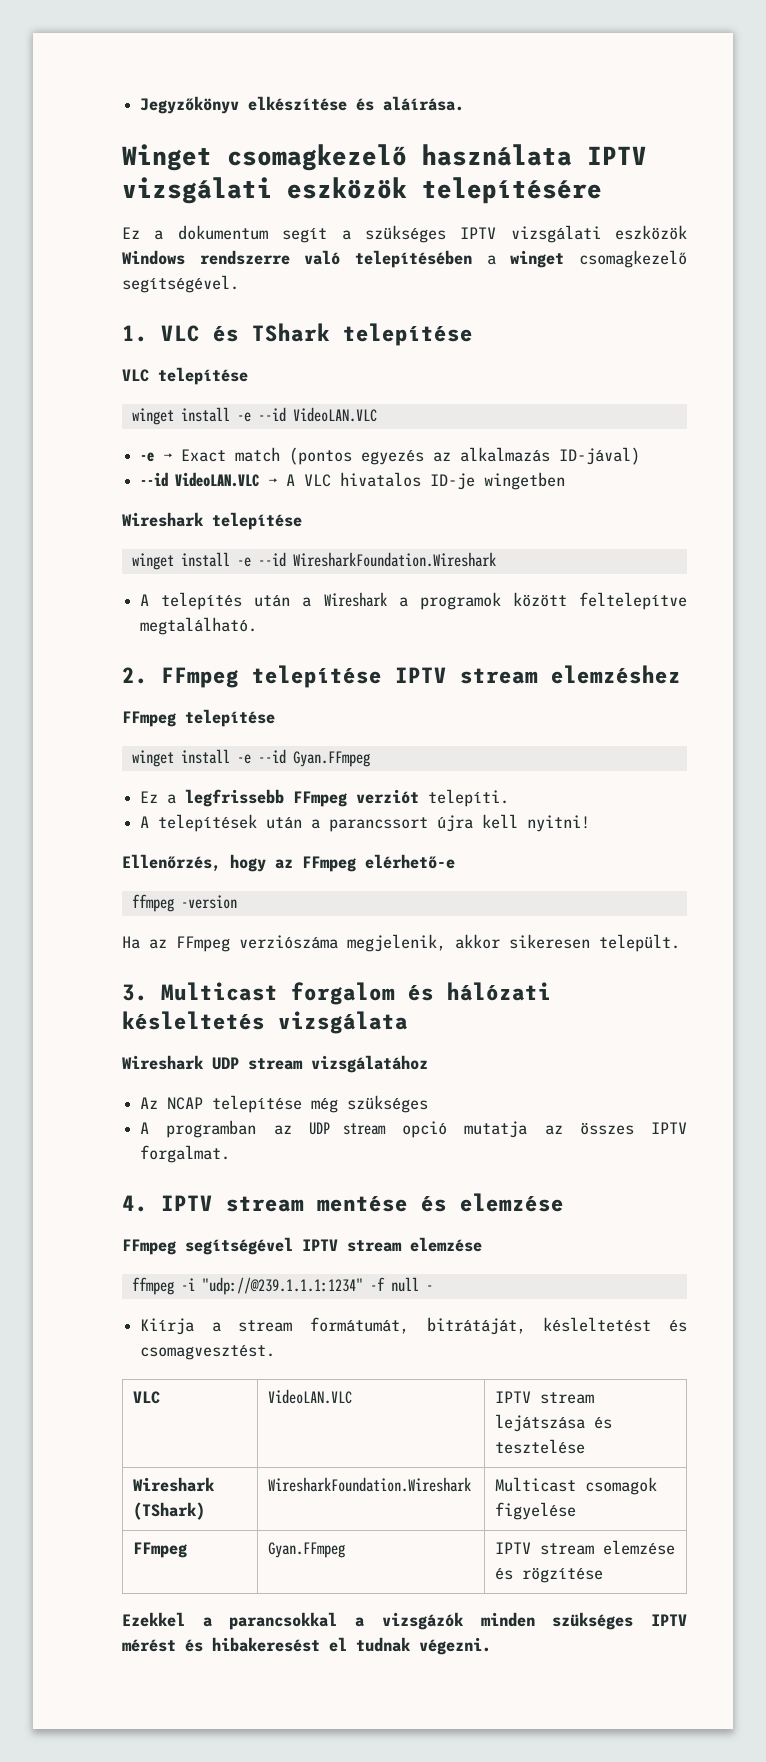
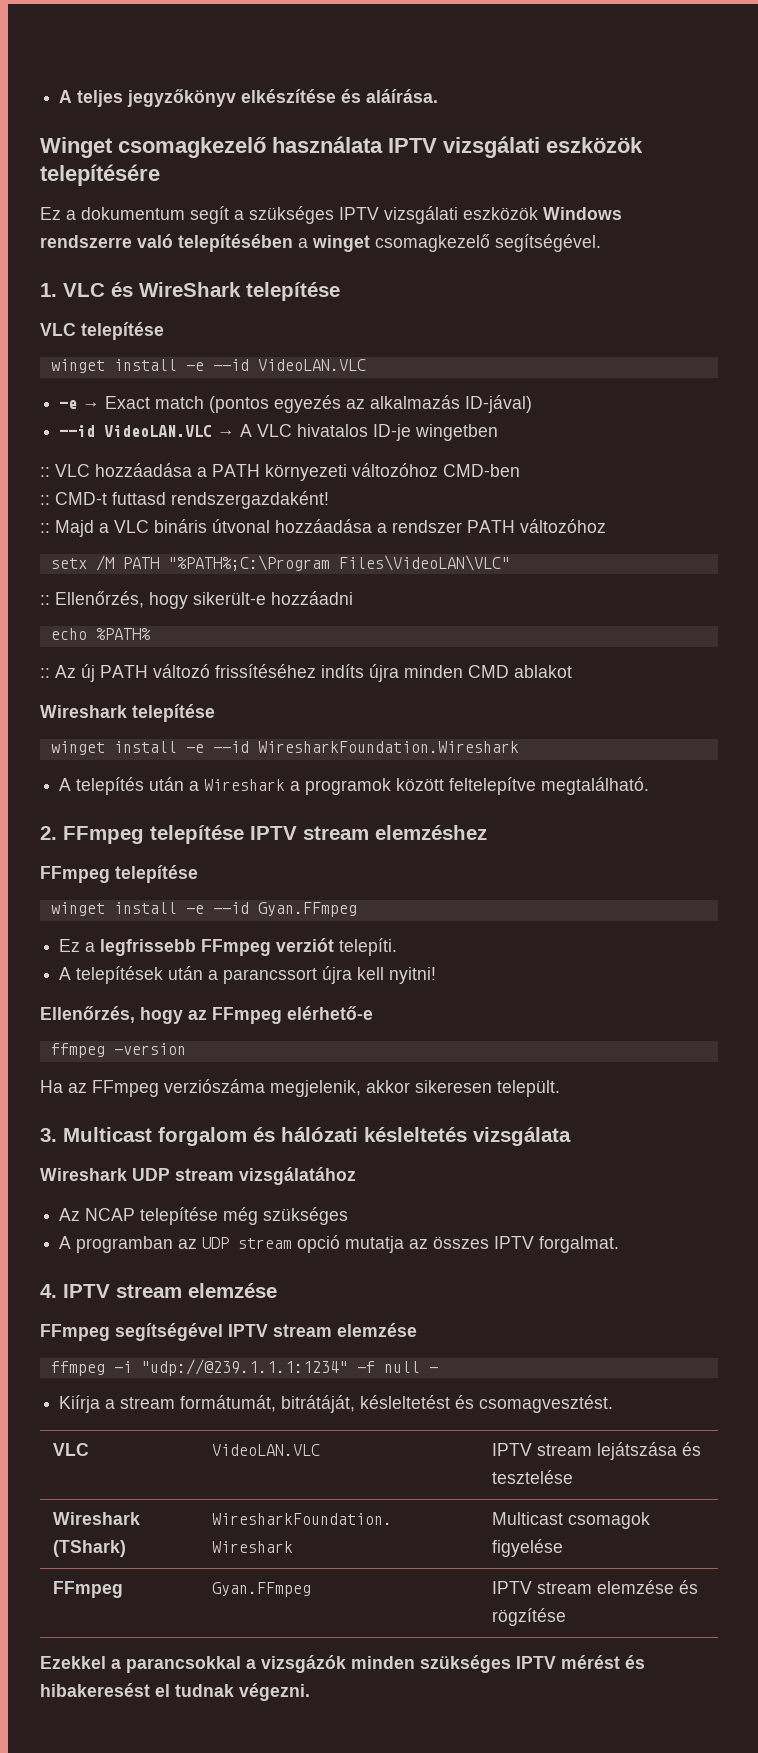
[140,96,240,114] Jegyzőkönyv -> [59,89,237,107] A teljes jegyzőkönyv
[252,323,330,342] TShark -> [139,282,241,297] WireShark
(566, 481) none -> [40,463,520,481] [40,491,329,509] [40,519,606,537] [50,555,510,571] [40,591,353,609] [50,628,151,640] [40,664,572,682] // :: VLC hozzáadása a PATH környezeti változóhoz CMD-ben // :: CMD-t futtasd rendszergazdaként! // :: Majd a VLC bináris útvonal hozzáadása a rendszer PATH változóhoz // setx /M PATH "%PATH%;C:\Program Files\VideoLAN\VLC" // :: Ellenőrzés, hogy sikerült-e hozzáadni // echo %PATH% // :: Az új PATH változó frissítéséhez indíts újra minden CMD ablakot
[317,1196,447,1212] mentése és -> (182, 1291) none

